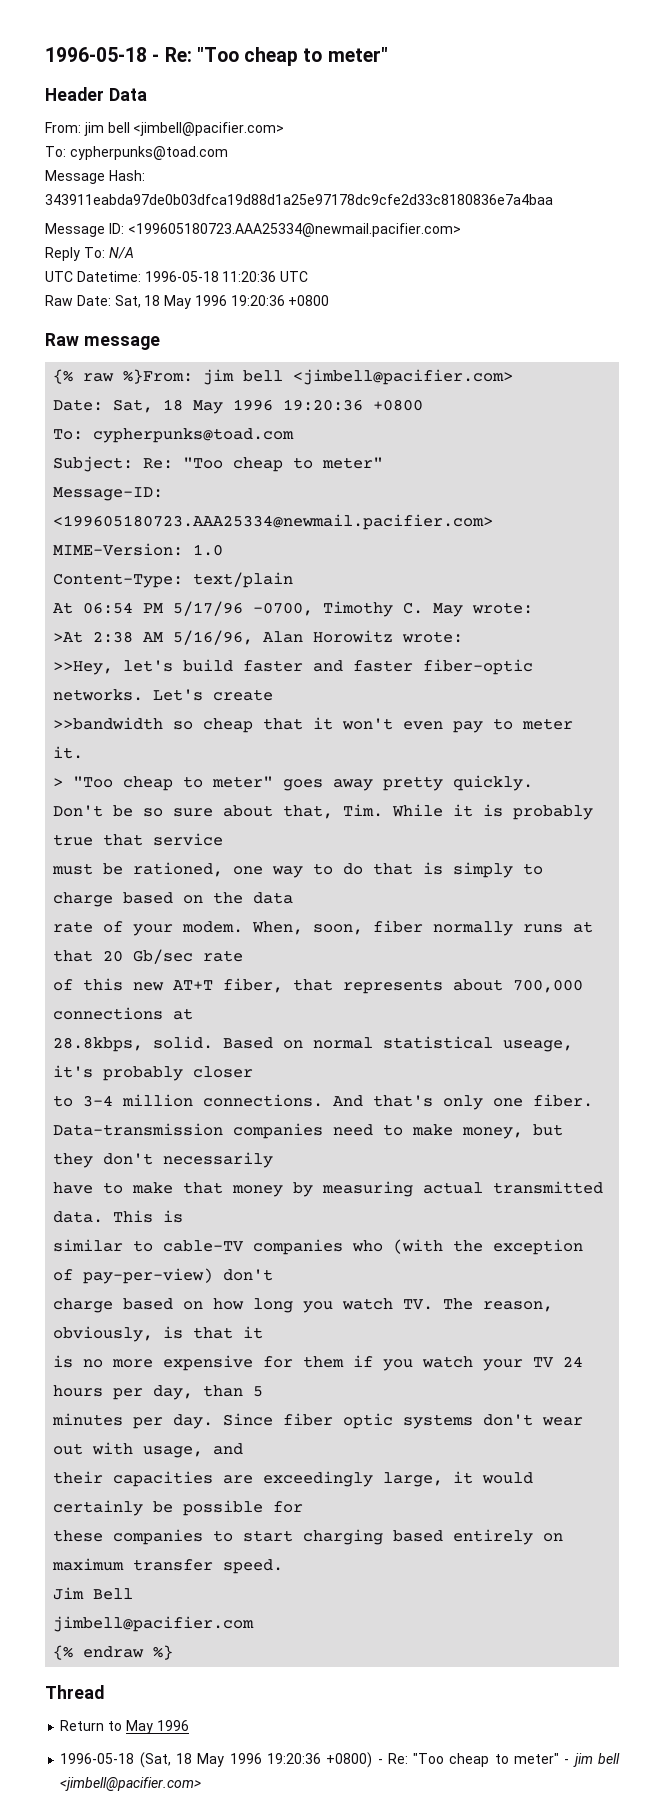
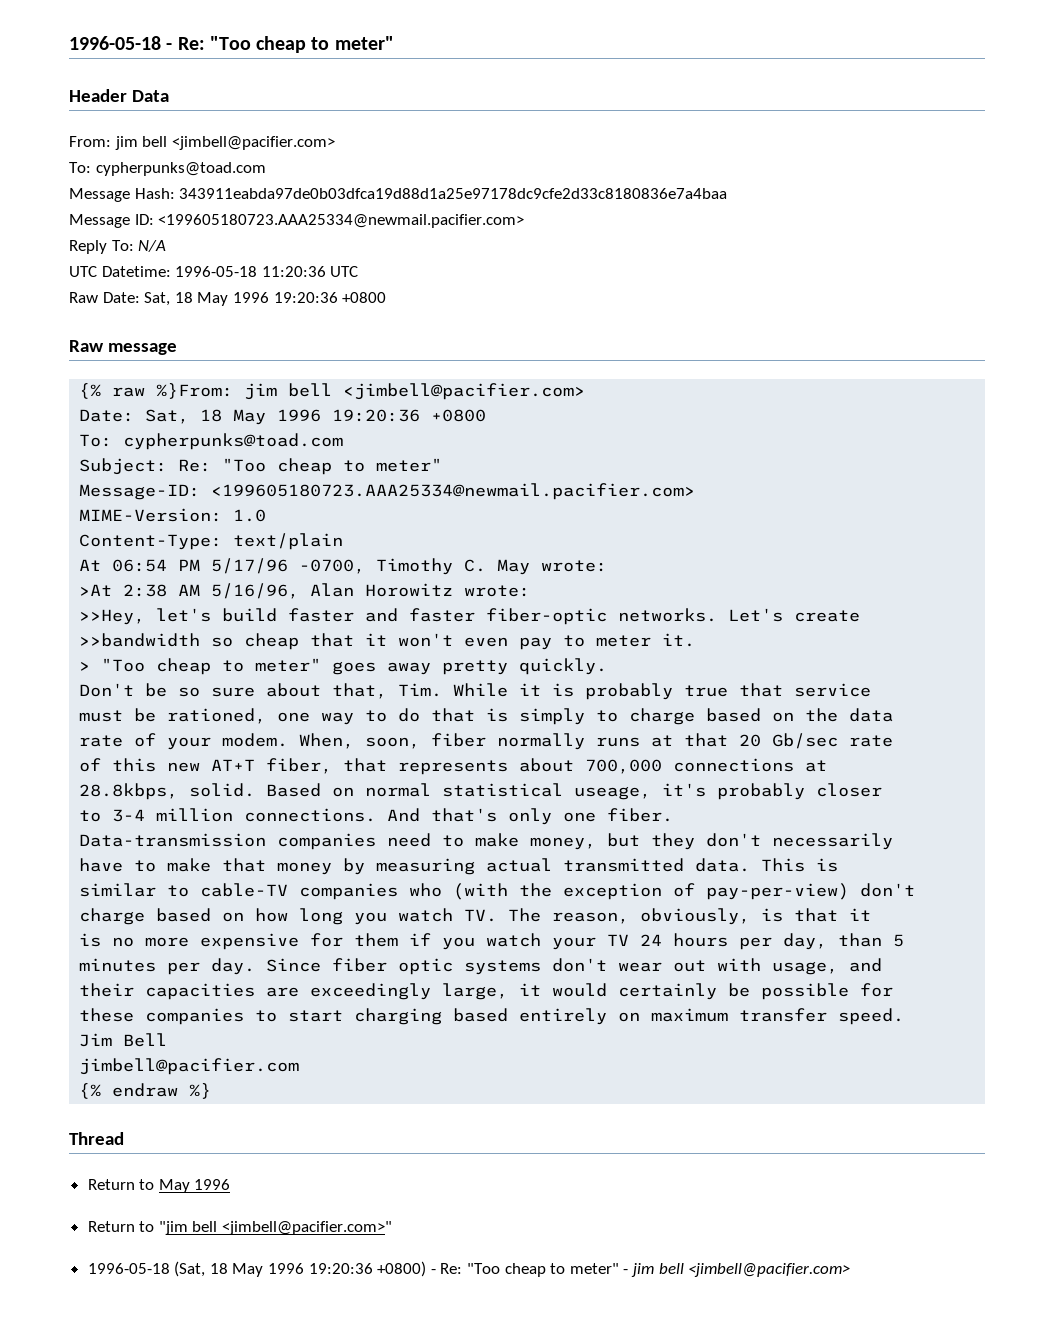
(189, 1725) none -> [87,1221,393,1235] // Return to "jim bell <jimbell@pacifier.com>"

